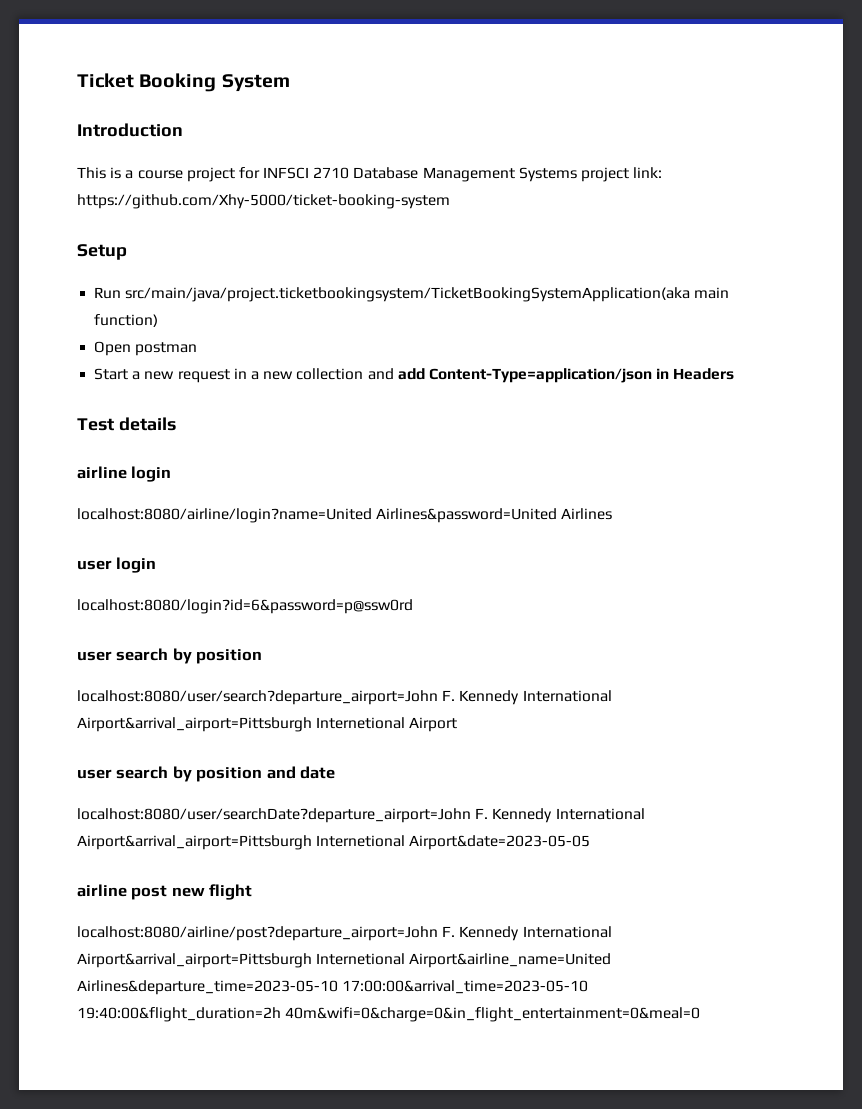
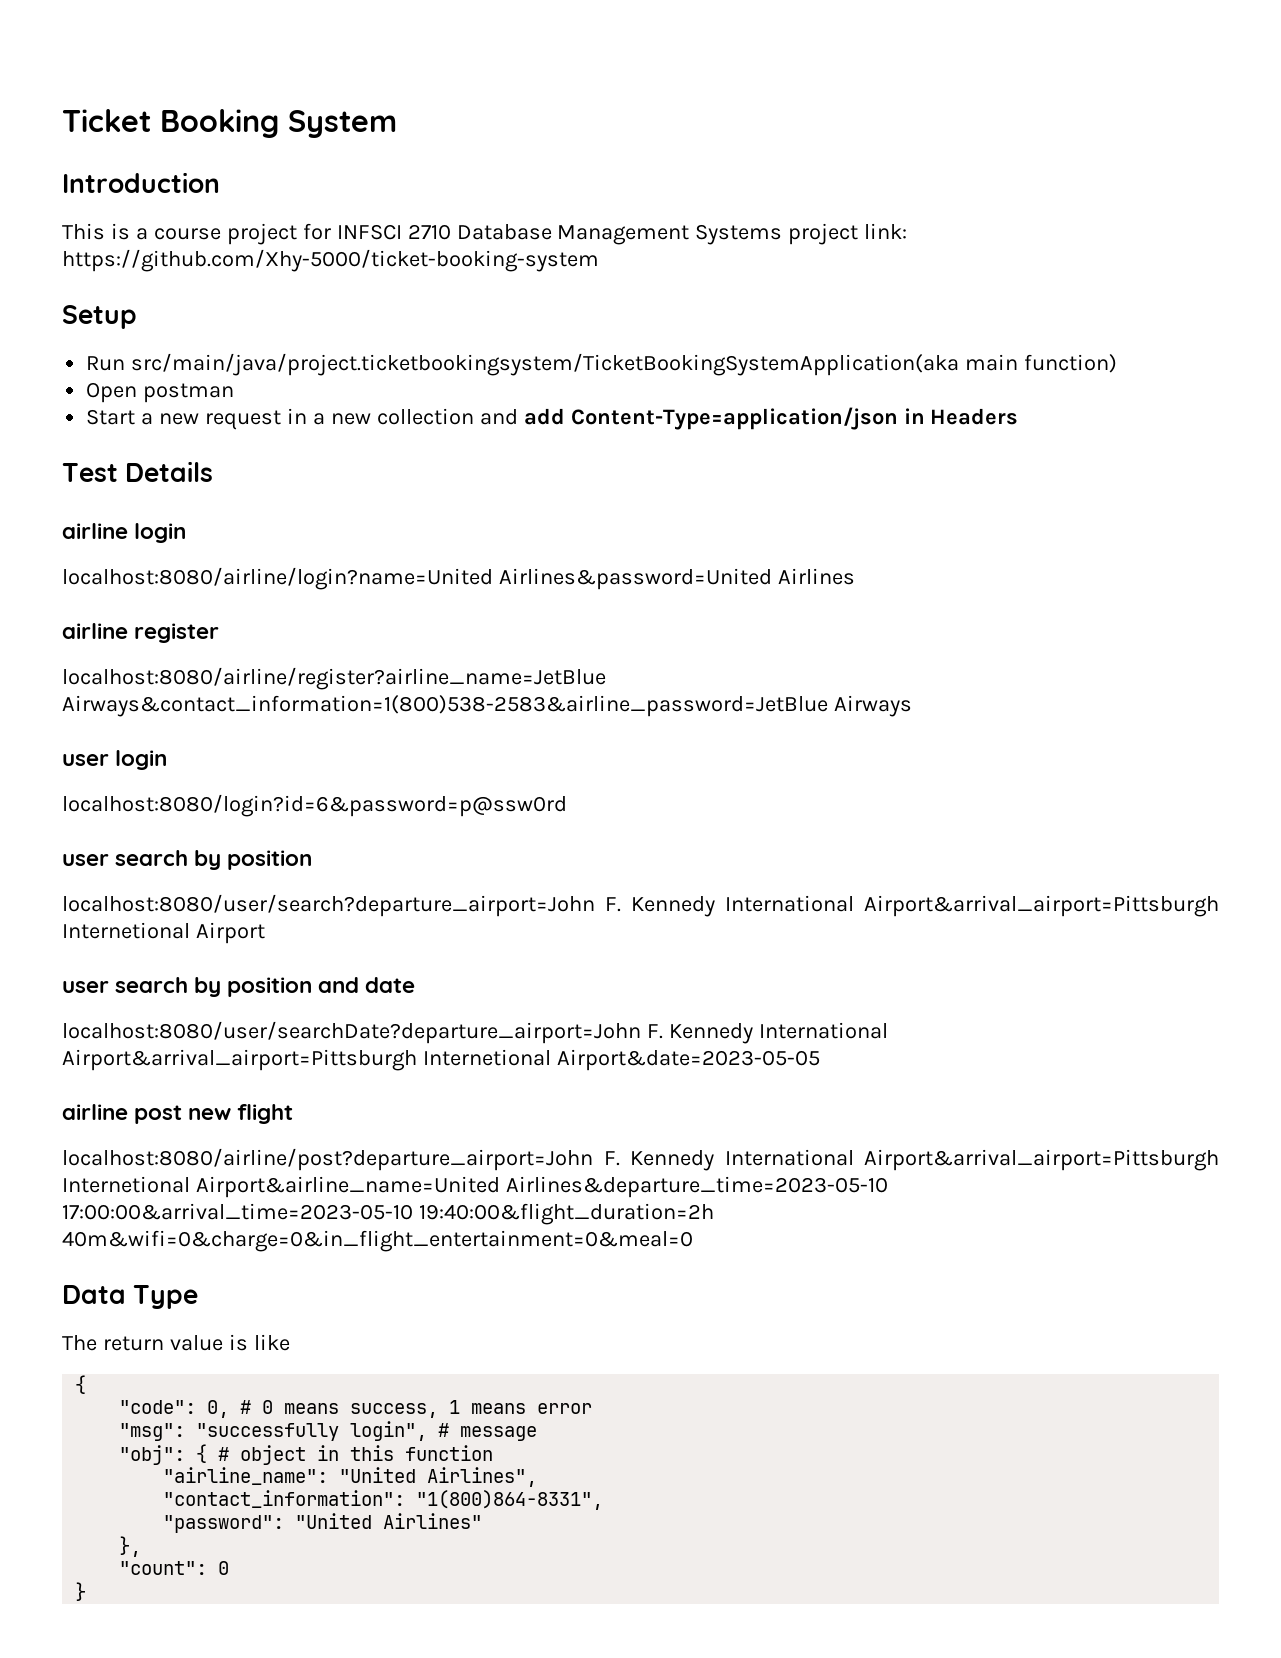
[118,417,176,431] details -> [125,461,214,482] Details
(613, 514) none -> [62,623,220,643] [62,667,606,690] [62,695,912,717] // airline register // localhost:8080/airline/register?airline_name=JetBlue Airways&contact_information=1(800)538-2583&airline_password=JetBlue Airways
(701, 1014) none -> [62,1285,199,1309] [62,1334,290,1351] [75,1375,87,1394] [119,1400,593,1418] [119,1421,538,1441] [119,1444,494,1465] [163,1467,538,1487] [163,1490,604,1510] [163,1513,483,1533] [119,1536,142,1557] [119,1561,230,1575] [75,1582,87,1601] // Data Type // The return value is like // { // "code": 0, # 0 means success, 1 means error // "msg": "successfully login", # message // "obj": { # object in this function // "airline_name": "United Airlines", // "contact_information": "1(800)864-8331", // "password": "United Airlines" // }, // "count": 0 // }

